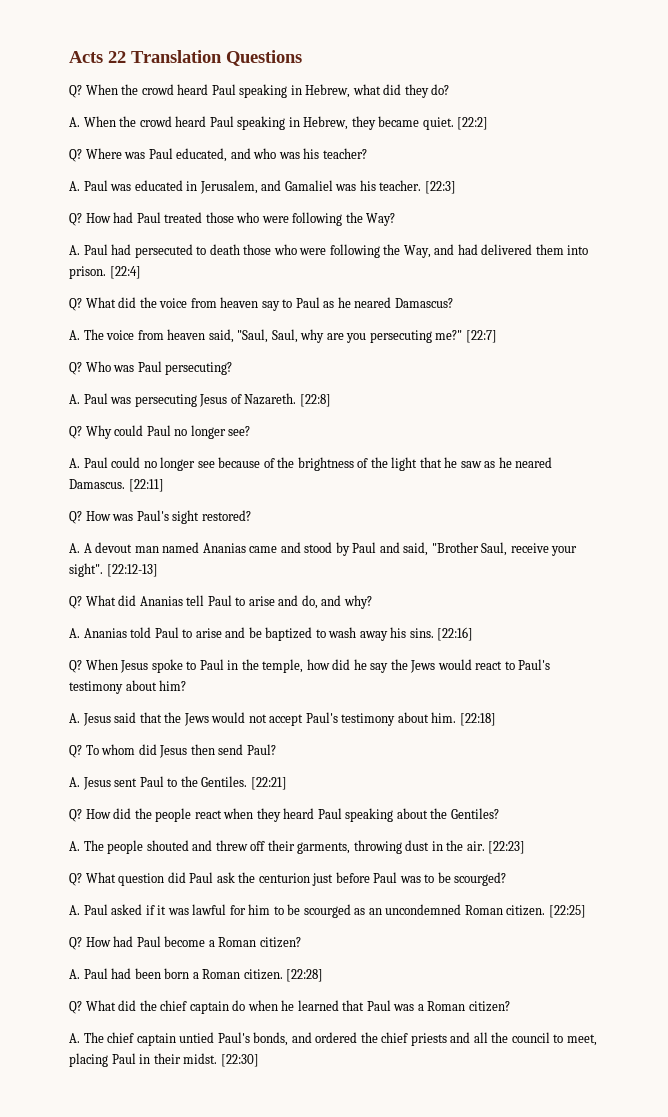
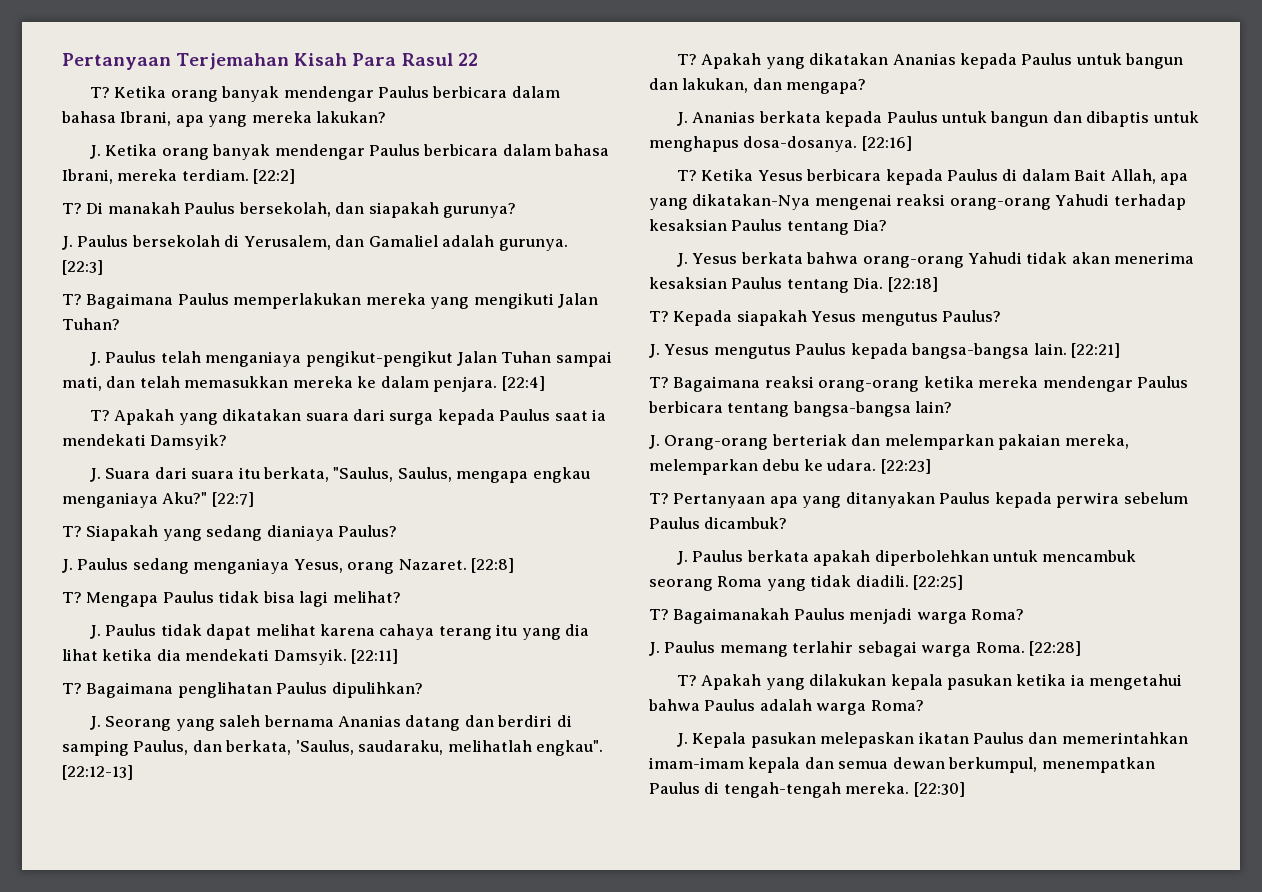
[69,50,302,66] [69,84,450,98] [69,116,489,130] [69,148,367,162] [69,180,456,194] [69,212,396,226] [69,244,589,258] [69,266,141,279] [69,297,453,311] [69,329,497,343] [69,361,233,375] [69,393,331,407] [69,425,251,439] [69,457,553,471] [69,479,164,492] [69,510,251,524] [69,542,578,556] [69,563,158,577] [69,595,372,609] [69,627,474,641] [69,659,551,673] [69,680,187,694] [69,712,496,726] [69,744,276,758] [69,776,287,790] [69,808,499,822] [69,840,526,854] [69,872,507,886] [69,904,586,918] [69,936,301,950] [69,968,324,982] [69,1000,510,1014] [69,1032,597,1046] [69,1053,218,1067] Acts 22 Translation Questions // Q? When the crowd heard Paul speaking in Hebrew, what did they do? // A. When the crowd heard Paul speaking in Hebrew, they became quiet. [22:2] // Q? Where was Paul educated, and who was his teacher? // A. Paul was educated in Jerusalem, and Gamaliel was his teacher. [22:3] // Q? How had Paul treated those who were following the Way? // A. Paul had persecuted to death those who were following the Way, and had delivered them into prison. [22:4] // Q? What did the voice from heaven say to Paul as he neared Damascus? // A. The voice from heaven said, "Saul, Saul, why are you persecuting me?" [22:7] // Q? Who was Paul persecuting? // A. Paul was persecuting Jesus of Nazareth. [22:8] // Q? Why could Paul no longer see? // A. Paul could no longer see because of the brightness of the light that he saw as he neared Damascus. [22:11] // Q? How was Paul's sight restored? // A. A devout man named Ananias came and stood by Paul and said, "Brother Saul, receive your sight". [22:12-13] // Q? What did Ananias tell Paul to arise and do, and why? // A. Ananias told Paul to arise and be baptized to wash away his sins. [22:16] // Q? When Jesus spoke to Paul in the temple, how did he say the Jews would react to Paul's testimony about him? // A. Jesus said that the Jews would not accept Paul's testimony about him. [22:18] // Q? To whom did Jesus then send Paul? // A. Jesus sent Paul to the Gentiles. [22:21] // Q? How did the people react when they heard Paul speaking about the Gentiles? // A. The people shouted and threw off their garments, throwing dust in the air. [22:23] // Q? What question did Paul ask the centurion just before Paul was to be scourged? // A. Paul asked if it was lawful for him to be scourged as an uncondemned Roman citizen. [22:25] // Q? How had Paul become a Roman citizen? // A. Paul had been born a Roman citizen. [22:28] // Q? What did the chief captain do when he learned that Paul was a Roman citizen? // A. The chief captain untied Paul's bonds, and ordered the chief priests and all the council to meet, placing Paul in their midst. -> [62,53,478,70] [89,86,560,102] [61,111,387,127] [89,144,610,160] [62,169,296,184] [62,202,517,218] [62,235,568,251] [62,260,103,275] [62,293,599,309] [62,318,120,330] [89,351,612,367] [62,376,545,392] [89,409,607,425] [62,434,228,450] [89,467,590,483] [62,492,254,508] [62,525,398,541] [62,558,515,574] [62,591,401,607] [89,624,590,640] [62,649,399,665] [62,682,423,698] [89,715,572,731] [62,740,604,756] [62,765,133,780] [676,53,1184,69] [649,78,867,94] [676,111,1199,127] [649,136,912,152] [676,169,1189,185] [649,194,1186,210] [649,219,888,235] [676,252,1195,268] [649,277,938,293] [649,310,1002,326] [649,343,1121,359] [649,376,1189,392] [648,401,953,417] [649,434,1129,450] [649,459,931,475] [649,492,1188,508] [649,517,788,529] [676,550,1137,566] [649,575,964,591] [649,608,1025,624] [649,641,1082,657] [676,674,1183,690] [648,699,924,715] [676,732,1188,748] [649,757,1155,773] [649,782,910,798] Pertanyaan Terjemahan Kisah Para Rasul 22 // T? Ketika orang banyak mendengar Paulus berbicara dalam bahasa Ibrani, apa yang mereka lakukan? // J. Ketika orang banyak mendengar Paulus berbicara dalam bahasa Ibrani, mereka terdiam. [22:2] // T? Di manakah Paulus bersekolah, dan siapakah gurunya? // J. Paulus bersekolah di Yerusalem, dan Gamaliel adalah gurunya. [22:3] // T? Bagaimana Paulus memperlakukan mereka yang mengikuti Jalan Tuhan? // J. Paulus telah menganiaya pengikut-pengikut Jalan Tuhan sampai mati, dan telah memasukkan mereka ke dalam penjara. [22:4] // T? Apakah yang dikatakan suara dari surga kepada Paulus saat ia mendekati Damsyik? // J. Suara dari suara itu berkata, "Saulus, Saulus, mengapa engkau menganiaya Aku?" [22:7] // T? Siapakah yang sedang dianiaya Paulus? // J. Paulus sedang menganiaya Yesus, orang Nazaret. [22:8] // T? Mengapa Paulus tidak bisa lagi melihat? // J. Paulus tidak dapat melihat karena cahaya terang itu yang dia lihat ketika dia mendekati Damsyik. [22:11] // T? Bagaimana penglihatan Paulus dipulihkan? // J. Seorang yang saleh bernama Ananias datang dan berdiri di samping Paulus, dan berkata, 'Saulus, saudaraku, melihatlah engkau". [22:12-13] // T? Apakah yang dikatakan Ananias kepada Paulus untuk bangun dan lakukan, dan mengapa? // J. Ananias berkata kepada Paulus untuk bangun dan dibaptis untuk menghapus dosa-dosanya. [22:16] // T? Ketika Yesus berbicara kepada Paulus di dalam Bait Allah, apa yang dikatakan-Nya mengenai reaksi orang-orang Yahudi terhadap kesaksian Paulus tentang Dia? // J. Yesus berkata bahwa orang-orang Yahudi tidak akan menerima kesaksian Paulus tentang Dia. [22:18] // T? Kepada siapakah Yesus mengutus Paulus? // J. Yesus mengutus Paulus kepada bangsa-bangsa lain. [22:21] // T? Bagaimana reaksi orang-orang ketika mereka mendengar Paulus berbicara tentang bangsa-bangsa lain? // J. Orang-orang berteriak dan melemparkan pakaian mereka, melemparkan debu ke udara. [22:23] // T? Pertanyaan apa yang ditanyakan Paulus kepada perwira sebelum Paulus dicambuk? // J. Paulus berkata apakah diperbolehkan untuk mencambuk seorang Roma yang tidak diadili. [22:25] // T? Bagaimanakah Paulus menjadi warga Roma? // J. Paulus memang terlahir sebagai warga Roma. [22:28] // T? Apakah yang dilakukan kepala pasukan ketika ia mengetahui bahwa Paulus adalah warga Roma? // J. Kepala pasukan melepaskan ikatan Paulus dan memerintahkan imam-imam kepala dan semua dewan berkumpul, menempatkan Paulus di tengah-tengah mereka.

